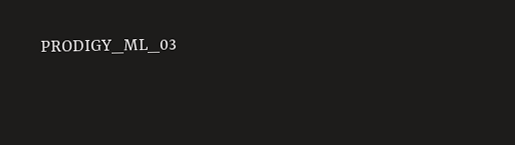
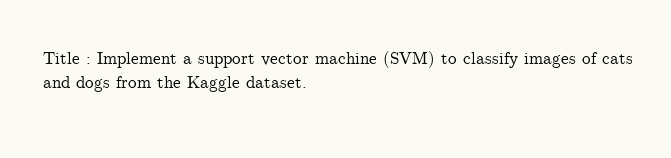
[40,38,177,55] PRODIGY_ML_03 -> [43,51,633,68] [43,76,307,92] Title : Implement a support vector machine (SVM) to classify images of cats and dogs from the Kaggle dataset.

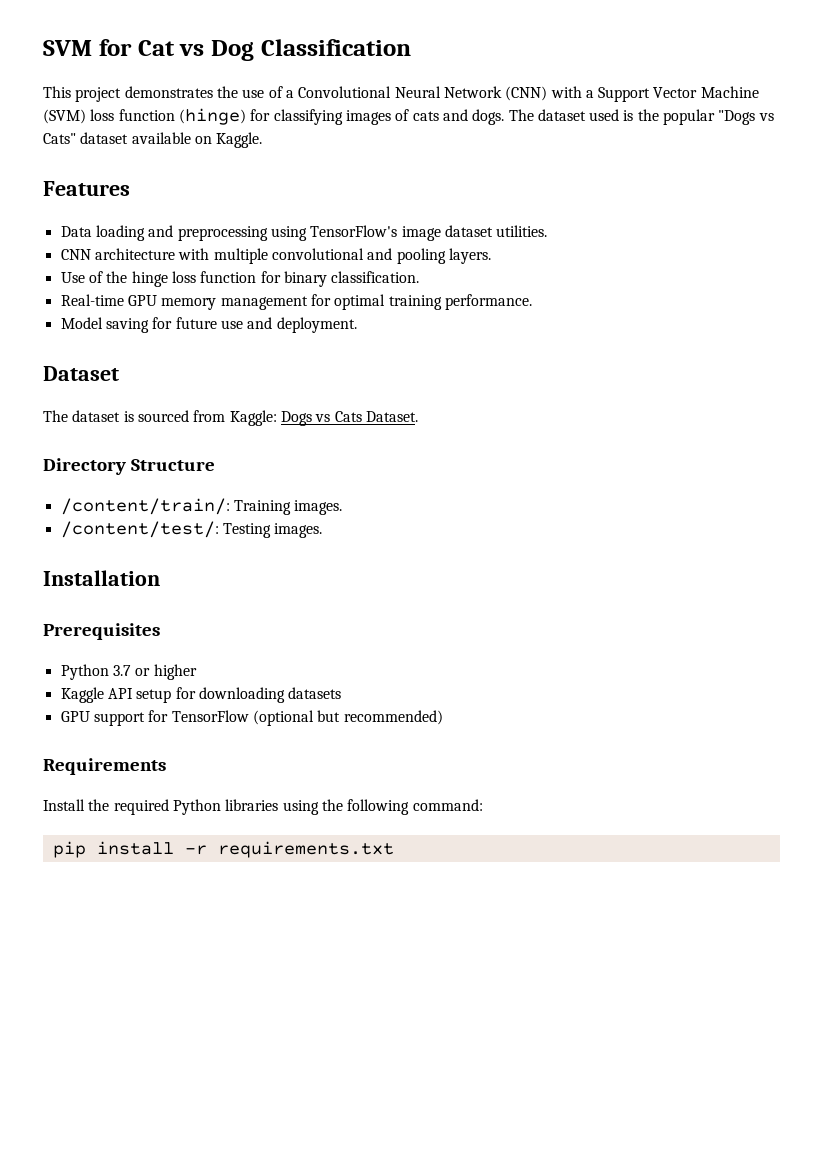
[43,51,633,68] [43,76,307,92] Title : Implement a support vector machine (SVM) to classify images of cats and dogs from the Kaggle dataset. -> [43,39,411,61] [43,86,759,102] [43,108,774,125] [43,132,263,148] [43,181,130,196] [60,225,548,241] [60,248,491,264] [60,271,420,287] [60,294,532,310] [60,317,357,333] [43,366,119,381] [43,410,418,426] [43,458,215,475] [60,498,343,515] [60,521,323,538] [43,570,160,586] [43,623,160,640] [60,664,197,680] [60,687,342,703] [60,710,443,726] [43,758,166,775] [43,799,483,815] [52,841,394,858] SVM for Cat vs Dog Classification // This project demonstrates the use of a Convolutional Neural Network (CNN) with a Support Vector Machine (SVM) loss function (hinge) for classifying images of cats and dogs. The dataset used is the popular "Dogs vs Cats" dataset available on Kaggle. // Features // Data loading and preprocessing using TensorFlow's image dataset utilities. // CNN architecture with multiple convolutional and pooling layers. // Use of the hinge loss function for binary classification. // Real-time GPU memory management for optimal training performance. // Model saving for future use and deployment. // Dataset // The dataset is sourced from Kaggle: Dogs vs Cats Dataset. // Directory Structure // /content/train/: Training images. // /content/test/: Testing images. // Installation // Prerequisites // Python 3.7 or higher // Kaggle API setup for downloading datasets // GPU support for TensorFlow (optional but recommended) // Requirements // Install the required Python libraries using the following command: // pip install -r requirements.txt

